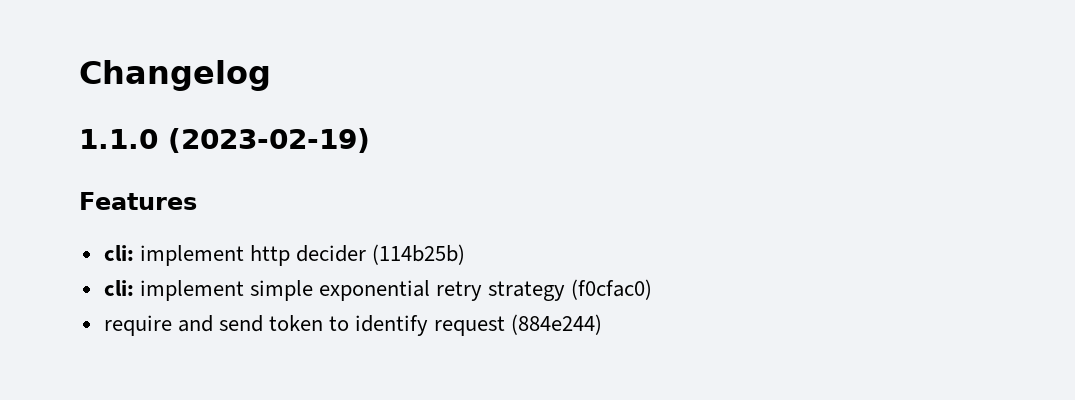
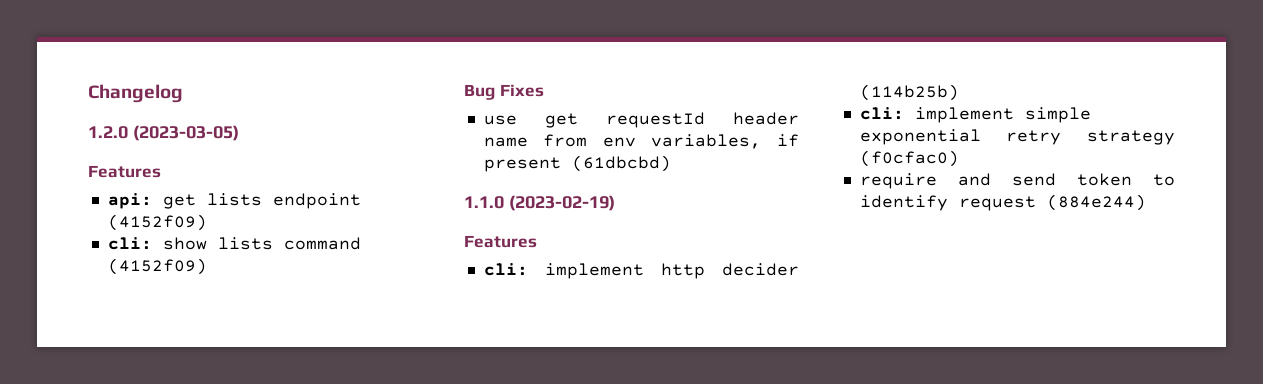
(271, 75) none -> [88,125,239,141] [88,165,161,178] [107,193,361,209] [107,214,207,231] [107,237,361,250] [107,258,207,275] [464,84,544,100] [483,112,799,128] [483,134,799,149] [483,155,671,172] // 1.2.0 (2023-03-05) // Features // api: get lists endpoint (4152f09) // cli: show lists command (4152f09) // Bug Fixes // use get requestId header name from env variables, if present (61dbcbd)

